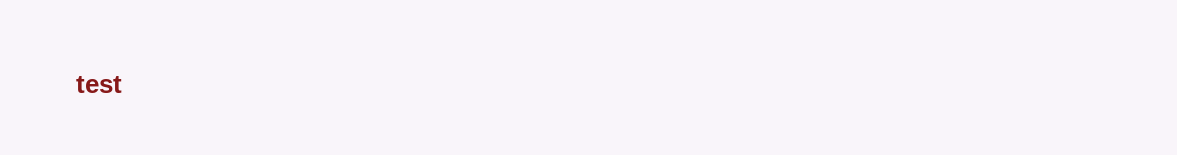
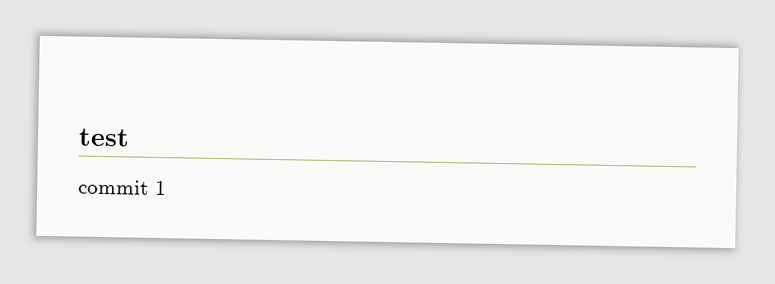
(122, 84) none -> [78,179,167,196] // commit 1

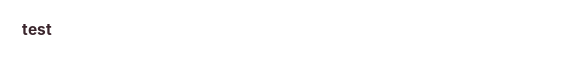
[78,179,167,196] // commit 1 -> (52, 29) none

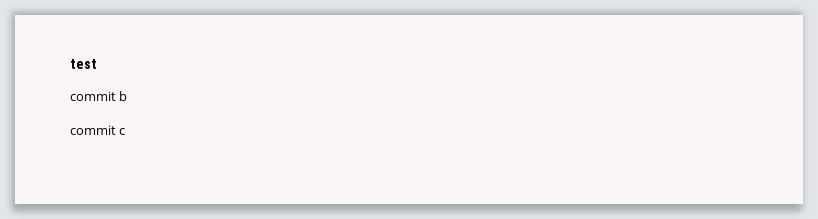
(52, 29) none -> [70,91,128,101] [70,125,126,135] // commit b // commit c

